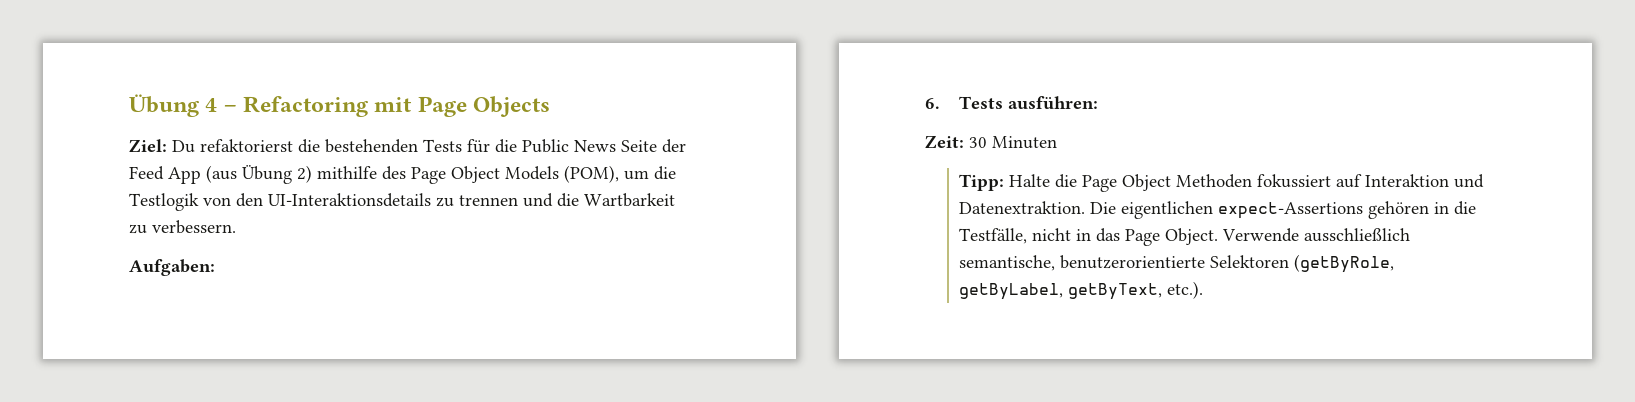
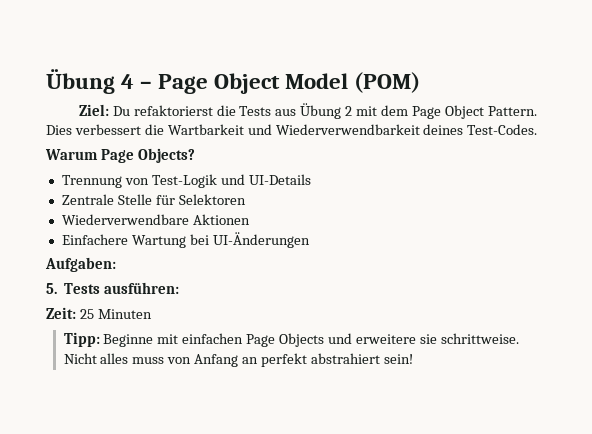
[243,96,551,117] Refactoring mit Page Objects -> [158,72,421,94] Page Object Model (POM)
[325,139,686,153] [129,165,676,184] [129,193,675,211] [129,220,236,234] bestehenden Tests für die Public News Seite der Feed App (aus Übung 2) mithilfe des Page Object Models (POM), um die Testlogik von den UI-Interaktionsdetails zu trennen und die Wartbarkeit zu verbessern. -> [239,103,537,119] [46,124,538,135] [45,148,195,163] [61,174,311,188] [61,194,246,205] [61,214,250,225] [61,232,310,248] Tests aus Übung 2 mit dem Page Object Pattern. Dies verbessert die Wartbarkeit und Wiederverwendbarkeit deines Test-Codes. // Warum Page Objects? // Trennung von Test-Logik und UI-Details // Zentrale Stelle für Selektoren // Wiederverwendbare Aktionen // Einfachere Wartung bei UI-Änderungen
[925,98,940,109] 6. -> [46,283,57,294] 5.
[969,137,987,148] 30 -> [79,309,94,319] 25
[1009,174,1485,192] [959,201,1477,219] [959,228,1411,246] [959,254,1395,273] [959,281,1204,300] Halte die Page Object Methoden fokussiert auf Interaktion und Datenextraktion. Die eigentlichen expect-Assertions gehören in die Testfälle, nicht in das Page Object. Verwende ausschließlich semantische, benutzerorientierte Selektoren (getByRole, getByLabel, getByText, etc.). -> [103,333,519,347] [63,353,413,367] Beginne mit einfachen Page Objects und erweitere sie schrittweise. Nicht alles muss von Anfang an perfekt abstrahiert sein!

